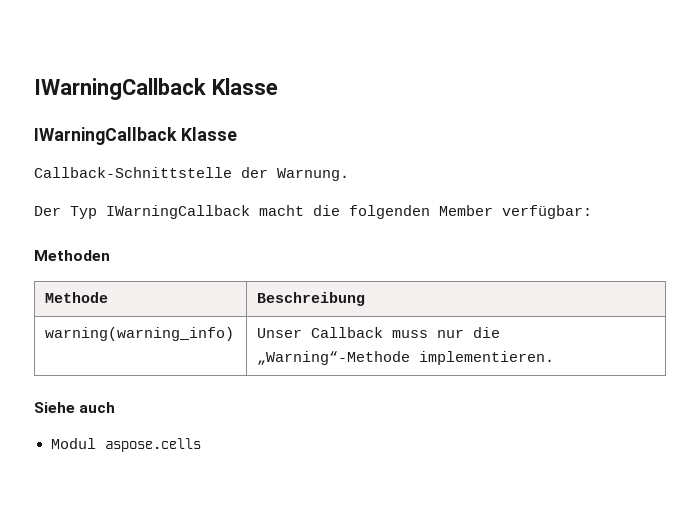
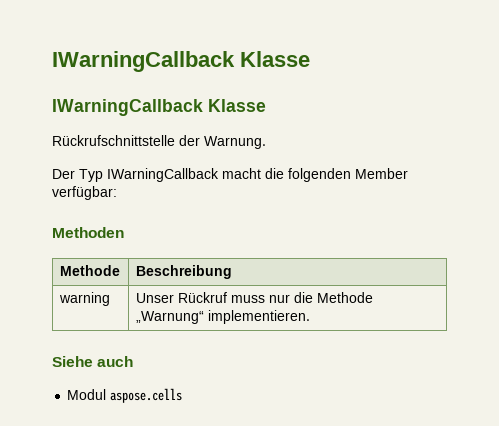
[34,167,232,178] Callback-Schnittstelle -> [52,135,175,146] Rückrufschnittstelle
[45,327,235,341] warning(warning_info) -> [58,292,110,306] warning
[311,327,384,338] Callback -> [177,292,227,303] Rückruf
[257,351,411,365] „Warning“-Methode -> [316,292,373,303] [135,311,204,324] Methode „Warnung“

